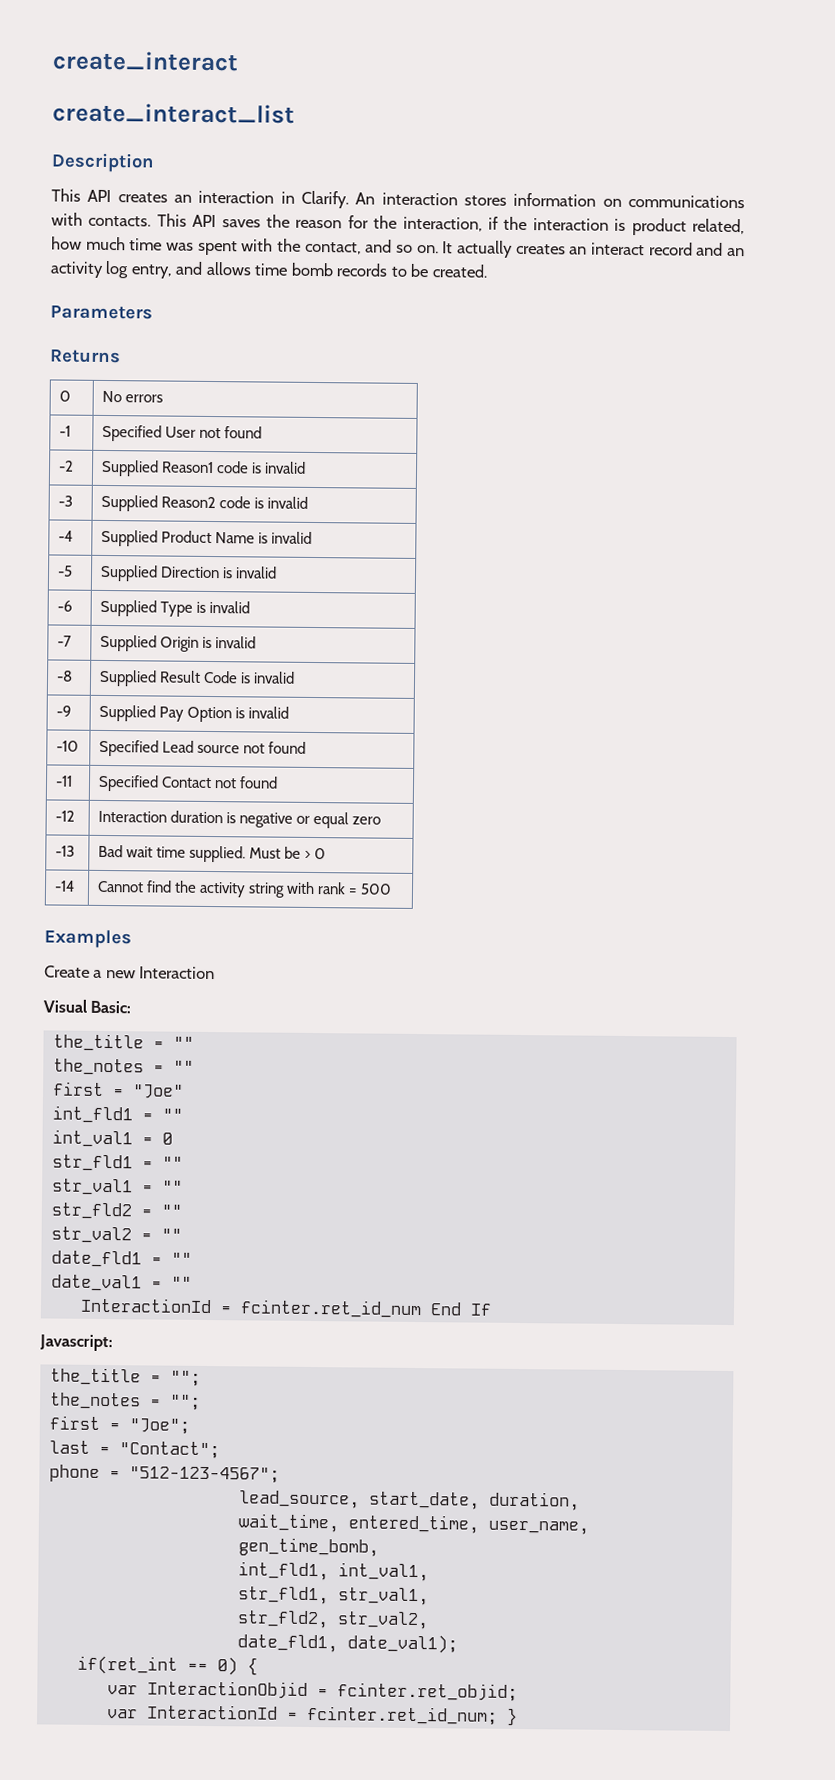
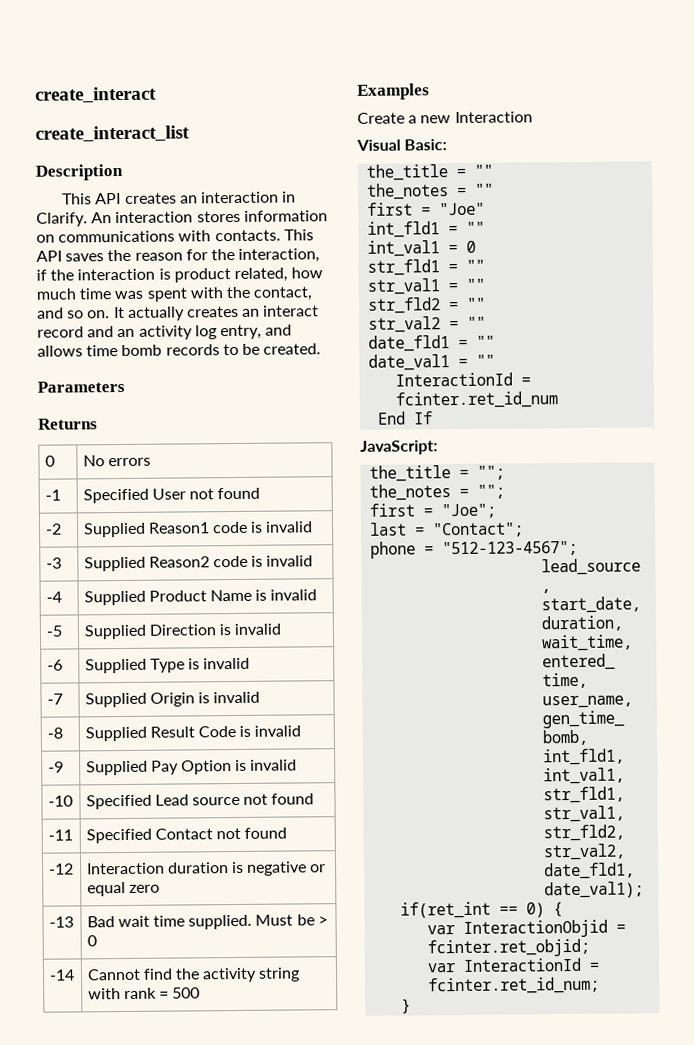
(422, 1309) none -> (559, 400) //
[39,1334,113,1352] Javascript: -> [360,440,438,455] JavaScript:
(498, 1715) none -> (601, 985) //

